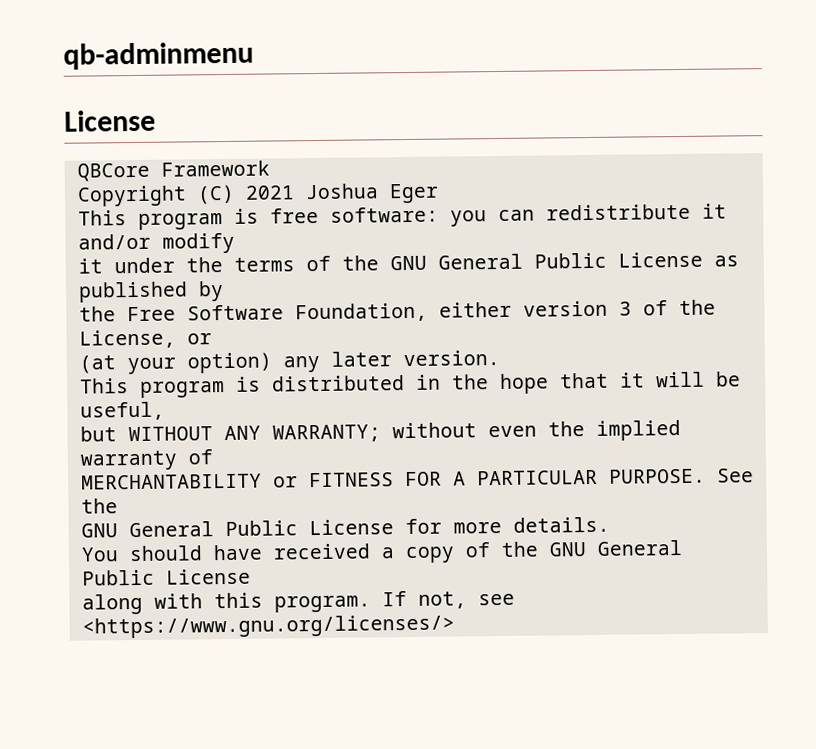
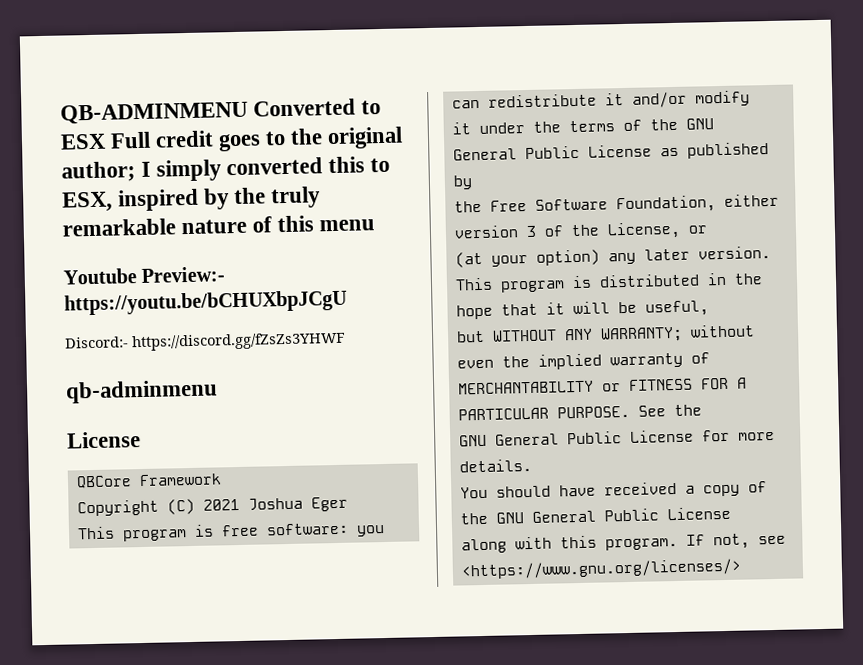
(63, 55) none -> [60,98,382,125] [60,126,404,152] [61,156,391,183] [62,186,322,213] [62,215,376,237] [63,266,226,285] [64,289,347,316] [65,331,346,352] QB-ADMINMENU Converted to ESX Full credit goes to the original author; I simply converted this to ESX, inspired by the truly remarkable nature of this menu // Youtube Preview:- https://youtu.be/bCHUXbpJCgU // Discord:- https://discord.gg/fZsZs3YHWF //

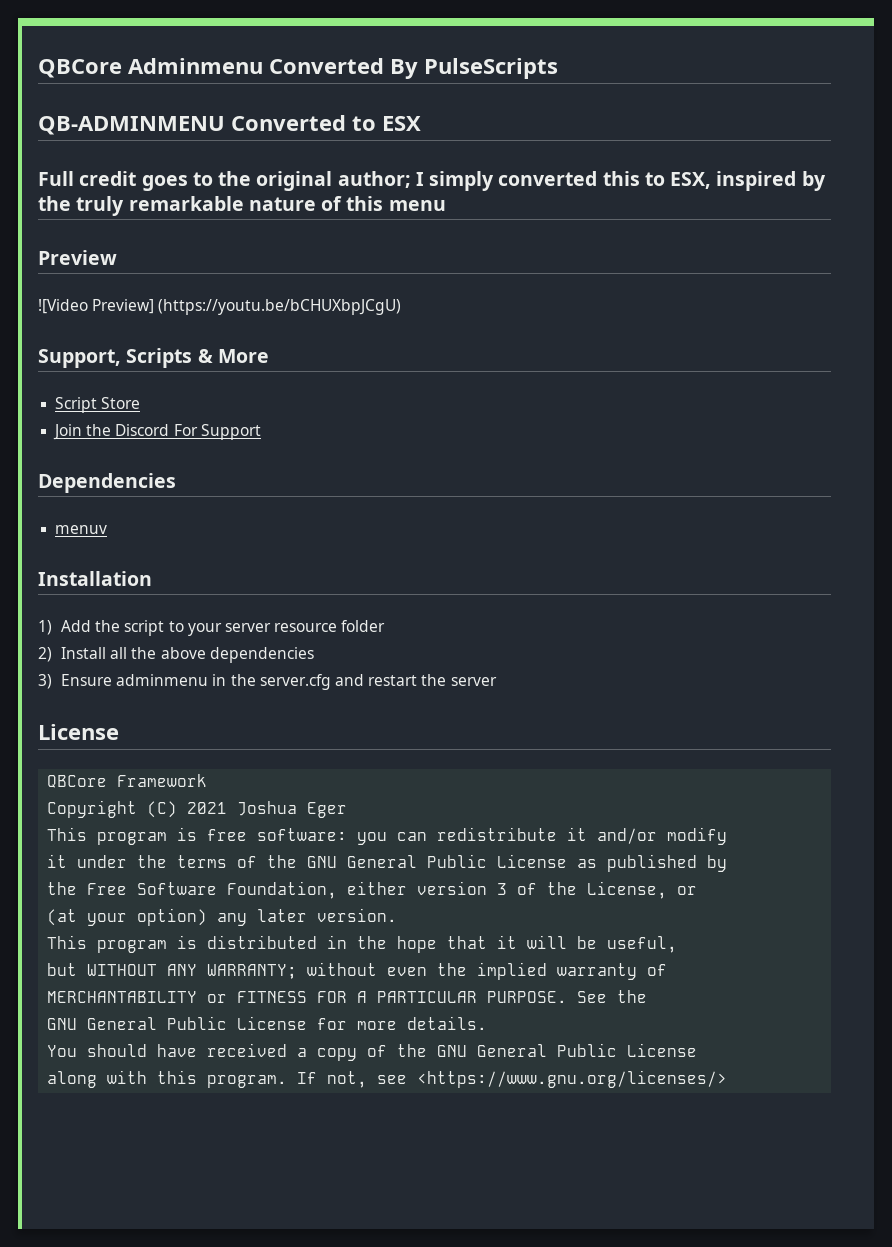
(60, 113) none -> [38,58,558,79] QBCore Adminmenu Converted By PulseScripts //
(106, 141) none -> (421, 123) //
[63,266,226,285] [64,289,347,316] [65,331,346,352] [65,379,218,404] Youtube Preview:- https://youtu.be/bCHUXbpJCgU // Discord:- https://discord.gg/fZsZs3YHWF // qb-adminmenu -> [38,250,117,265] [38,299,402,315] [38,348,269,368] [55,397,141,413] [53,424,261,440] [38,473,176,493] [55,525,108,534] [38,571,152,586] [38,620,386,636] [38,647,314,663] [38,674,497,690] Preview // ![Video Preview] (https://youtu.be/bCHUXbpJCgU) // Support, Scripts & More // Script Store // Join the Discord For Support // Dependencies // menuv // Installation // 1) Add the script to your server resource folder // 2) Install all the above dependencies // 3) Ensure adminmenu in the server.cfg and restart the server

